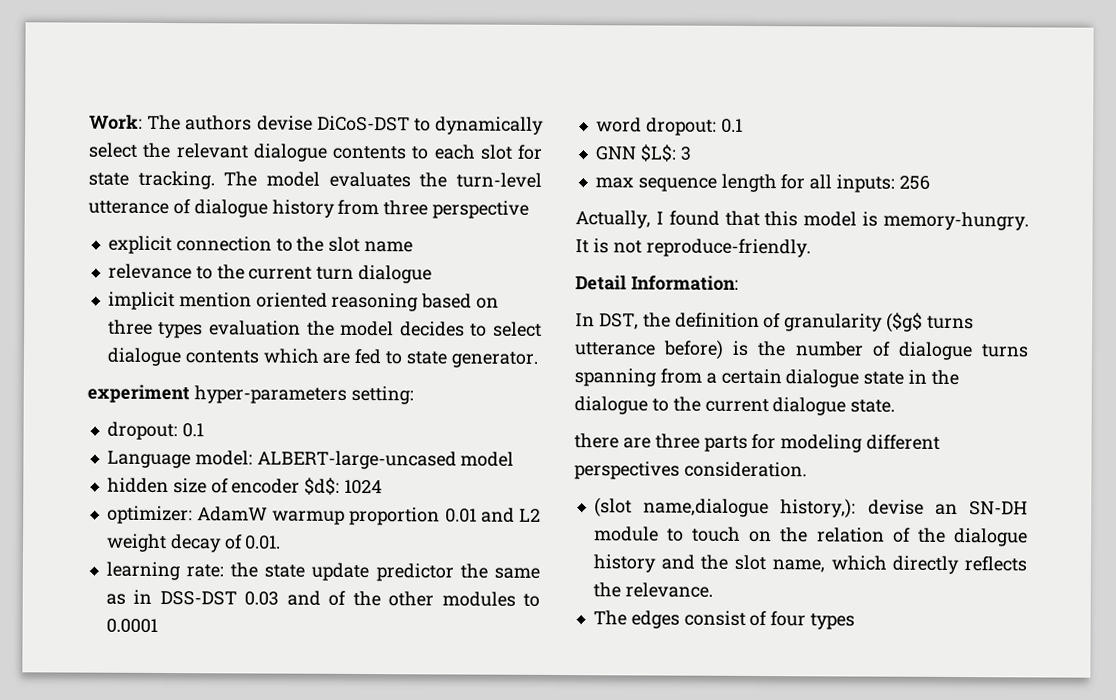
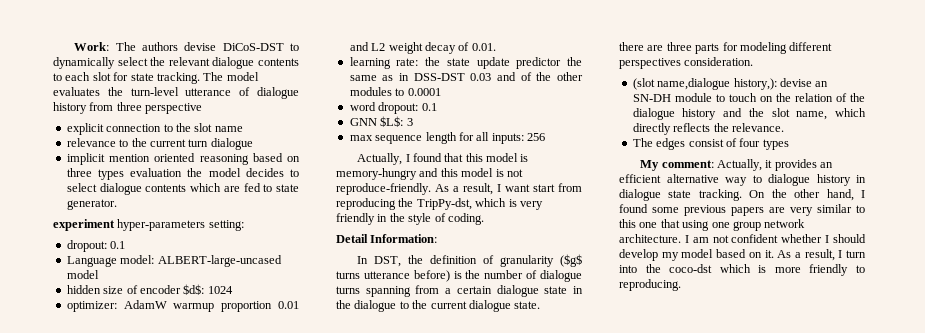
[883,211,1029,231] [575,239,589,254] memory-hungry. It -> [336,168,494,180] memory-hungry and this model
(811, 248) none -> [435,183,582,195] [336,198,543,210] [336,213,484,225] As a result, I want start from reproducing the TripPy-dst, which is very friendly in the style of coding.
(856, 621) none -> [640,159,833,171] [619,174,866,186] [619,189,865,201] [619,204,865,216] [619,219,806,231] [619,234,866,243] [619,249,866,261] [619,264,865,276] [619,279,681,291] // My comment: Actually, it provides an efficient alternative way to dialogue history in dialogue state tracking. On the other hand, I found some previous papers are very similar to this one that using one group network architecture. I am not confident whether I should develop my model based on it. As a result, I turn into the coco-dst which is more friendly to reproducing.

